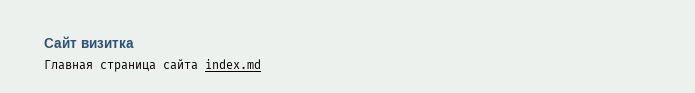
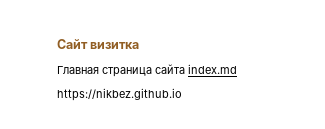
(261, 64) none -> [57,88,182,101] // https://nikbez.github.io

